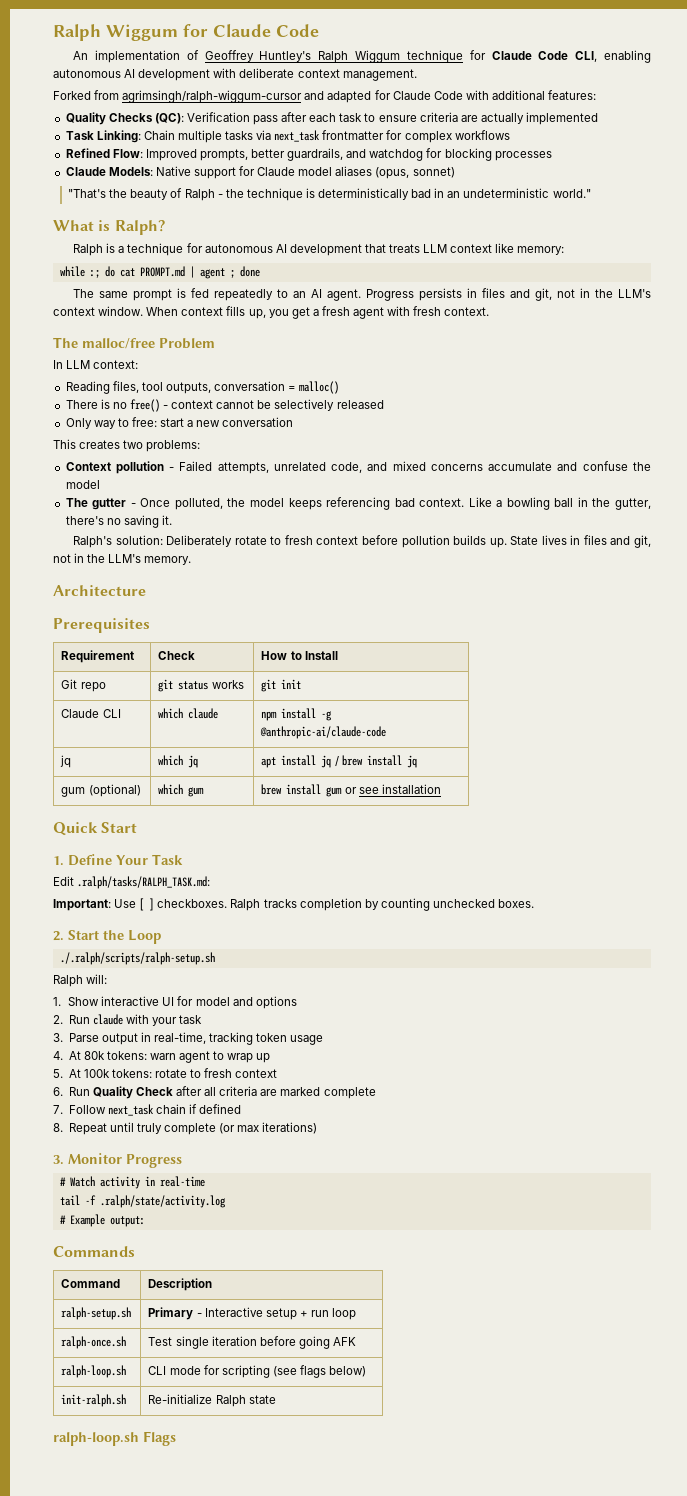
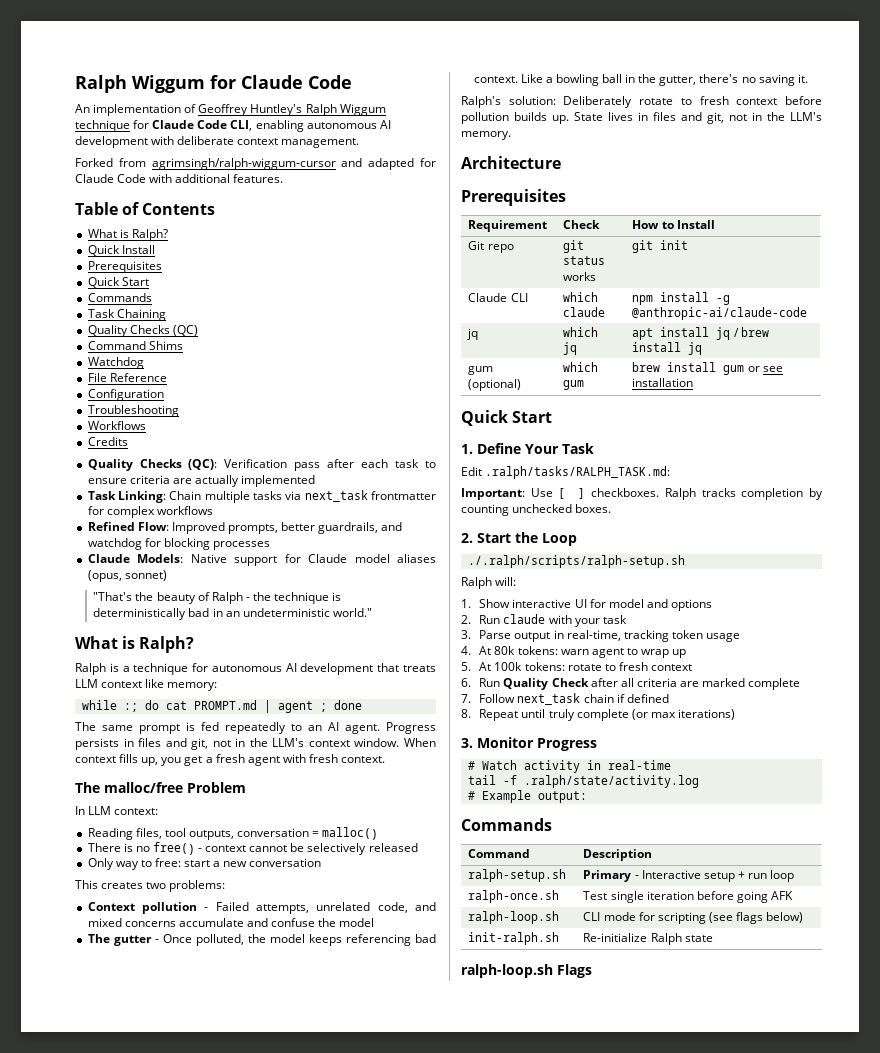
[548,90,597,100] features: -> [233,174,284,183] [75,202,216,215] [87,229,168,241] [87,245,155,256] [87,261,162,273] [87,277,149,288] [87,293,152,302] [87,309,166,321] [87,325,198,337] [87,341,183,350] [87,357,144,369] [87,373,167,382] [87,389,164,401] [87,405,179,417] [87,421,146,430] [87,437,128,446] features. // Table of Contents // What is Ralph? // Quick Install // Prerequisites // Quick Start // Commands // Task Chaining // Quality Checks (QC) // Command Shims // Watchdog // File Reference // Configuration // Troubleshooting // Workflows // Credits

